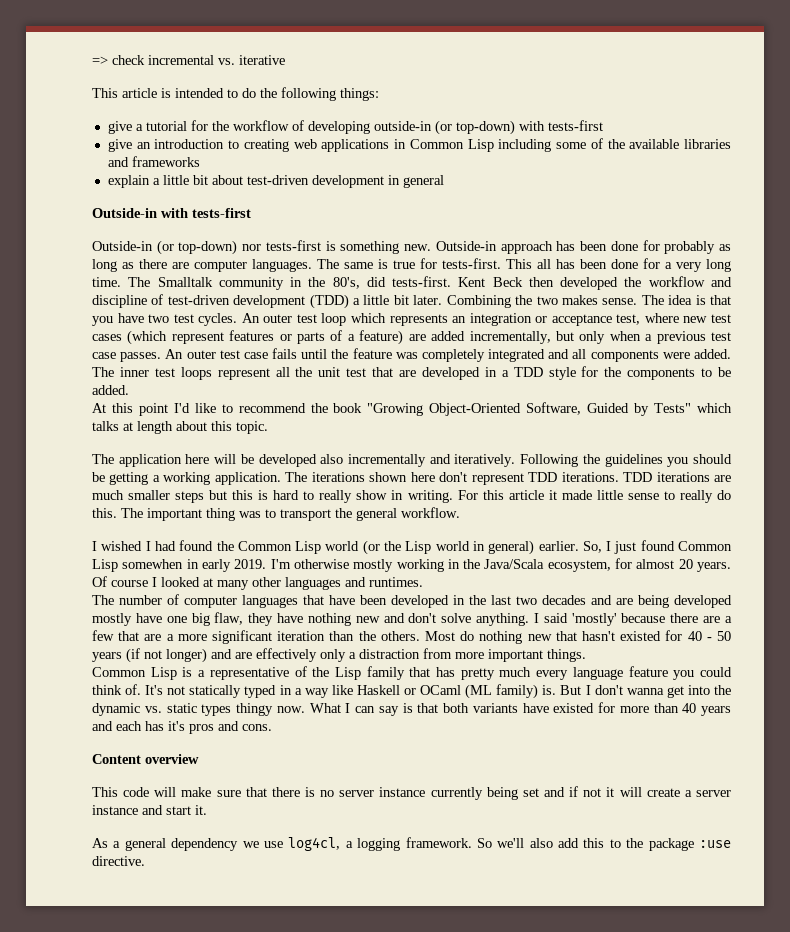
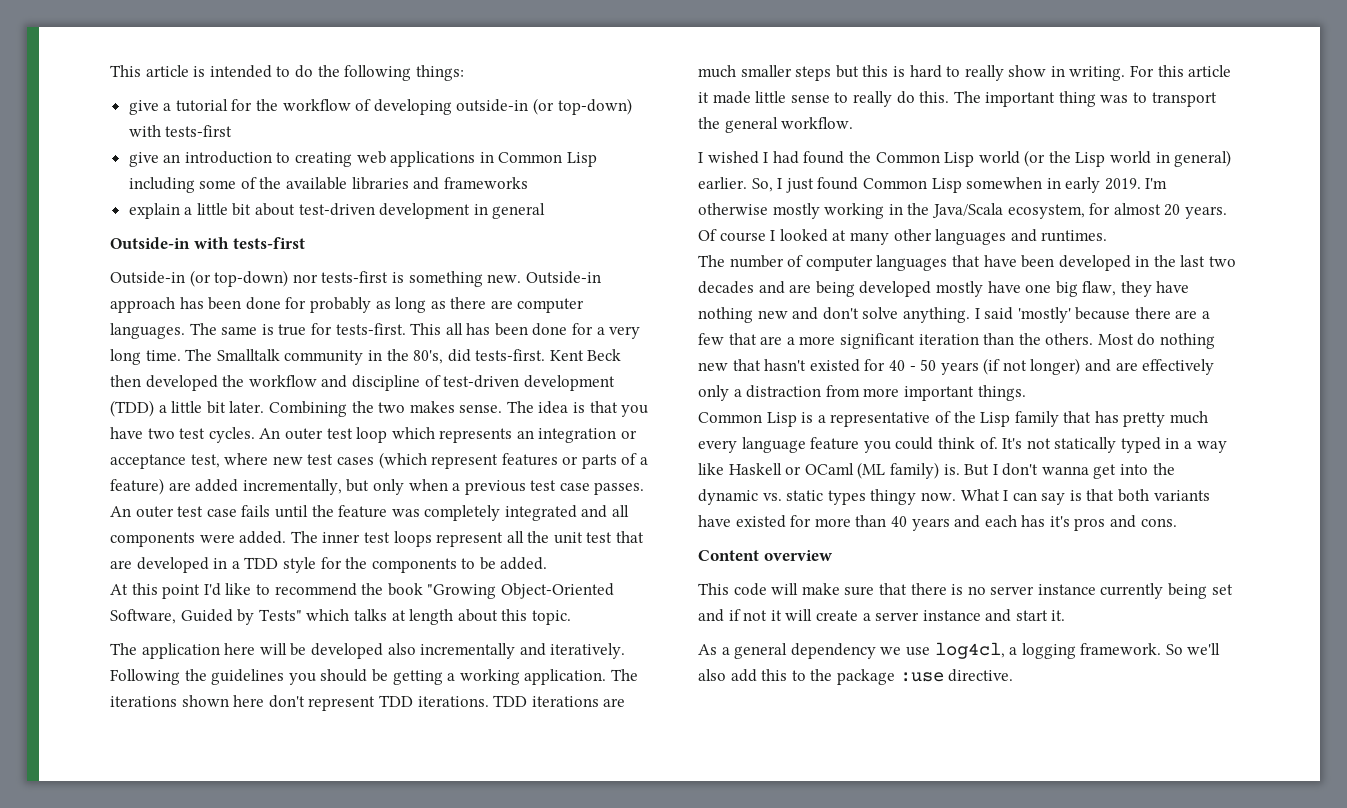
[92,55,285,65] => check incremental vs. iterative // -> (110, 71) none

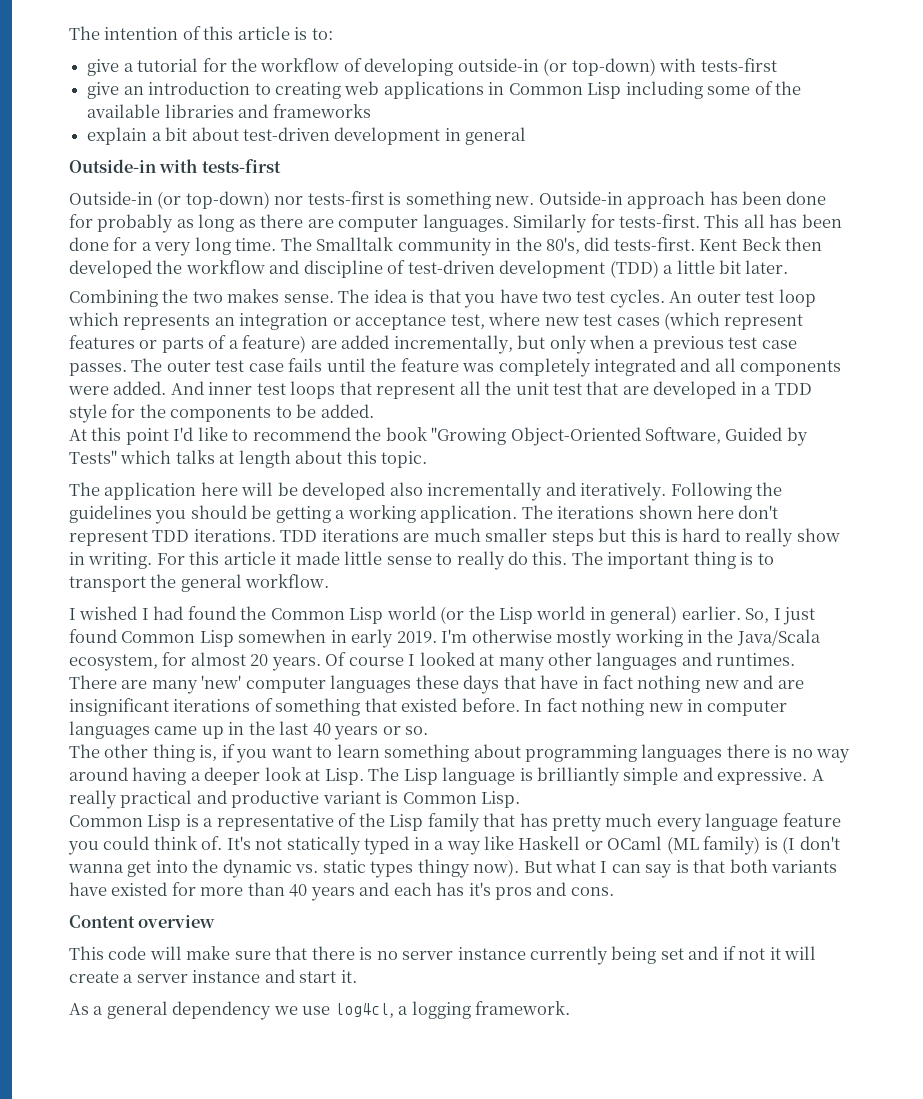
[110,65,464,81] This article is intended to do the following things: -> [69,26,333,40] The intention of this article is to:
[196,203,228,215] little -> (162, 136) none
[189,323,307,336] The same is true -> [513,214,588,233] Similarly
(265, 407) none -> (789, 267) //
[110,506,131,517] An -> [131,358,163,372] The
[290,531,318,543] The -> [170,381,204,395] And
(432, 539) none -> [339,381,372,395] that
[1100,95,1129,103] was -> [740,552,754,565] is
[698,255,1237,271] [698,281,1190,297] [698,307,1211,323] [698,333,1216,349] [698,358,1215,375] [698,385,1026,401] The number of computer languages that have been developed in the last two decades and are being developed mostly have one big flaw, they have nothing new and don't solve anything. I said 'mostly' because there are a few that are a more significant iteration than the others. Most do nothing new that hasn't existed for 40 - 50 years (if not longer) and are effectively only a distraction from more important things. -> [69,675,804,694] [69,698,788,716] [69,721,429,740] [69,744,851,763] [69,767,824,786] [69,790,521,809] There are many 'new' computer languages these days that have in fact nothing new and are insignificant iterations of something that existed before. In fact nothing new in computer languages came up in the last 40 years or so. // The other thing is, if you want to learn something about programming languages there is no way around having a deeper look at Lisp. The Lisp language is brilliantly simple and expressive. A really practical and productive variant is Common Lisp.
[943,464,998,476] is. But I -> [764,836,796,854] is (I
[920,489,1000,501] now. What -> [473,859,597,877] now). But what
[1165,643,1221,655] [698,669,1014,685] So we'll also add this to the package :use directive. -> (571, 1008) none

